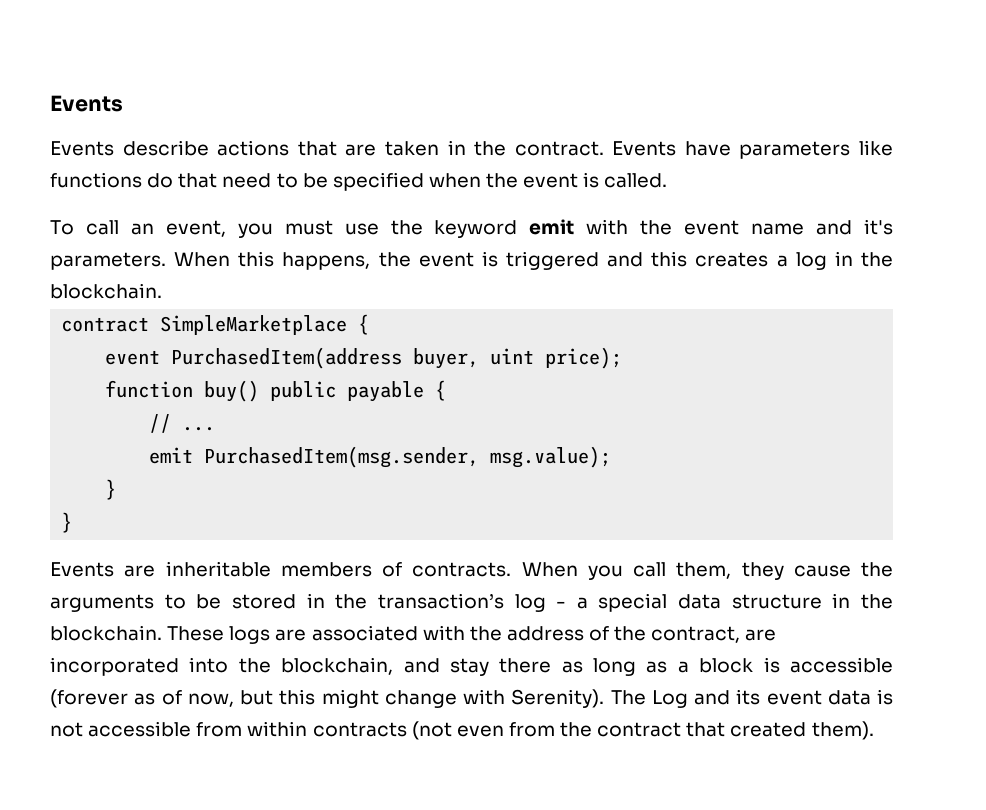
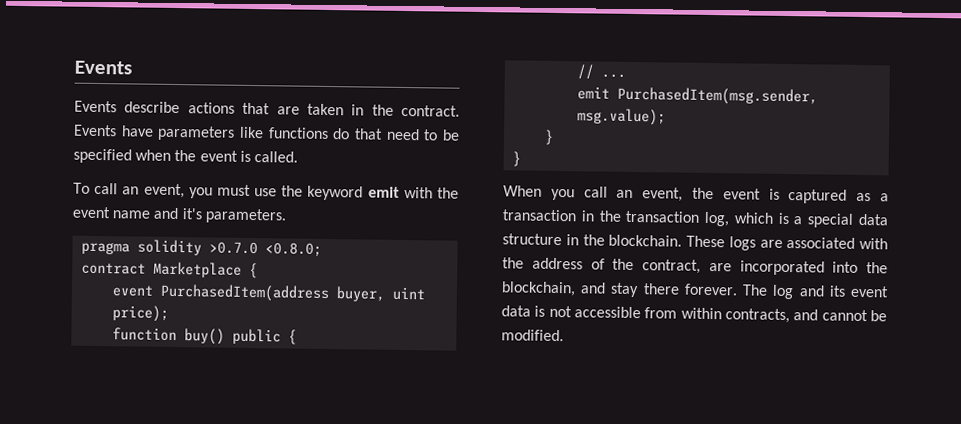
[174,251,893,270] [50,283,162,299] [61,315,348,335] When this happens, the event is triggered and this creates a log in the blockchain. // contract SimpleMarketplace -> [81,239,323,257] [81,261,243,278] // pragma solidity >0.7.0 <0.8.0; // contract Marketplace
[347,381,425,402] payable -> (282, 336) none
[50,561,893,580] [50,593,567,612] Events are inheritable members of contracts. When you call them, they cause the arguments to be stored in the transaction’s log - -> [503,185,889,204] [502,209,790,227] When you call an event, the event is captured as a transaction in the transaction log, which is
[561,657,893,676] [50,689,688,708] as long as a block is accessible (forever as of now, but this might change with Serenity). The Log -> [683,283,795,300] forever. The log
[312,721,874,740] contracts (not even from the contract that created them). -> [725,308,887,324] [501,329,564,342] contracts, and cannot be modified.

